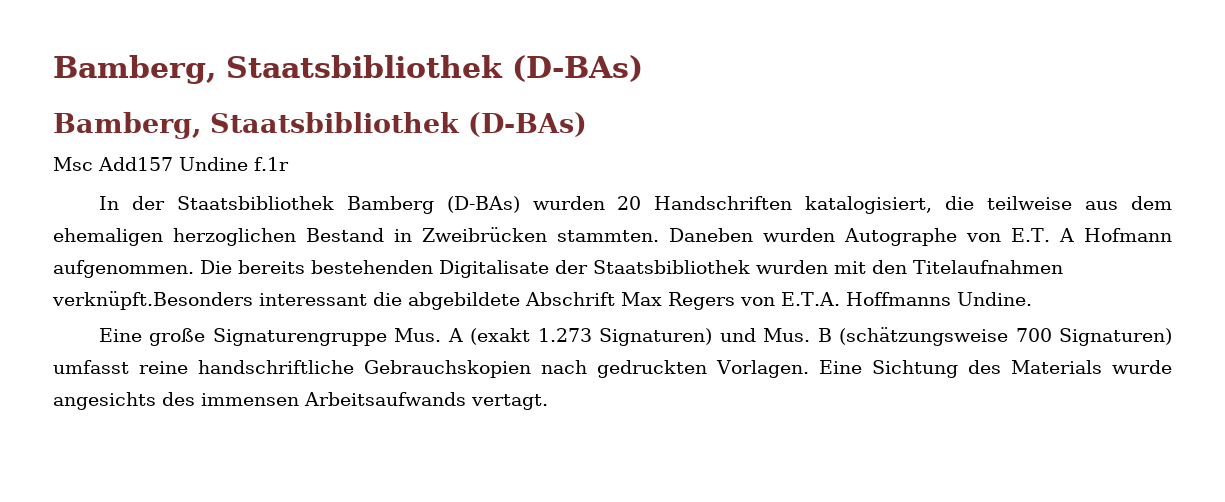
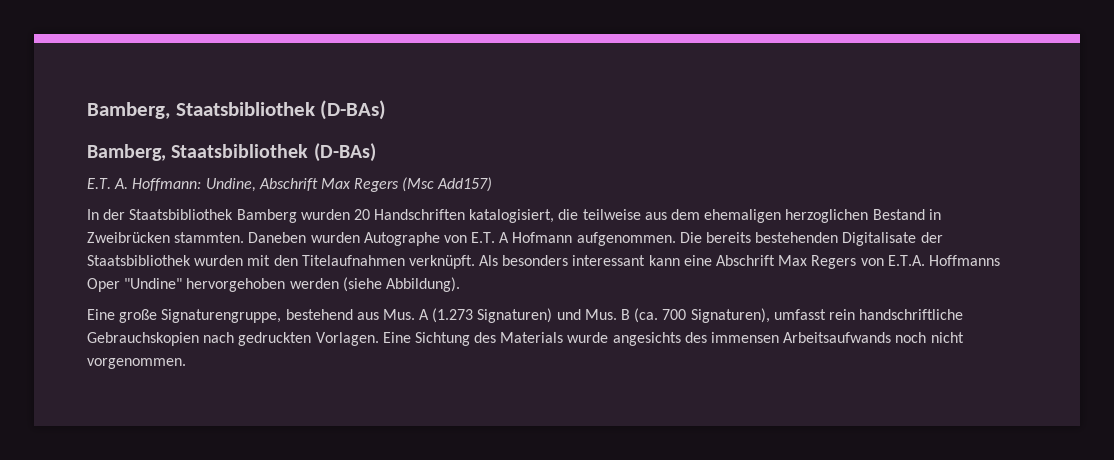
[53,157,289,171] Msc Add157 Undine f.1r -> [87,177,493,192] E.T. A. Hoffmann: Undine, Abschrift Max Regers (Msc Add157)
[446,196,520,213] (D-BAs) -> (297, 216) none
[52,291,520,310] verknüpft.Besonders interessant die abgebildete -> [408,255,712,269] verknüpft. Als besonders interessant kann eine
[956,292,1032,306] [98,327,1172,346] [53,360,189,374] Undine. // Eine große Signaturengruppe Mus. A (exakt 1.273 Signaturen) und Mus. B (schätzungsweise 700 Signaturen) umfasst reine -> [87,277,460,292] [87,308,855,323] Oper "Undine" hervorgehoben werden (siehe Abbildung). // Eine große Signaturengruppe, bestehend aus Mus. A (1.273 Signaturen) und Mus. B (ca. 700 Signaturen), umfasst rein
[471,394,548,410] vertagt. -> [895,332,964,343] [87,358,186,369] noch nicht vorgenommen.

